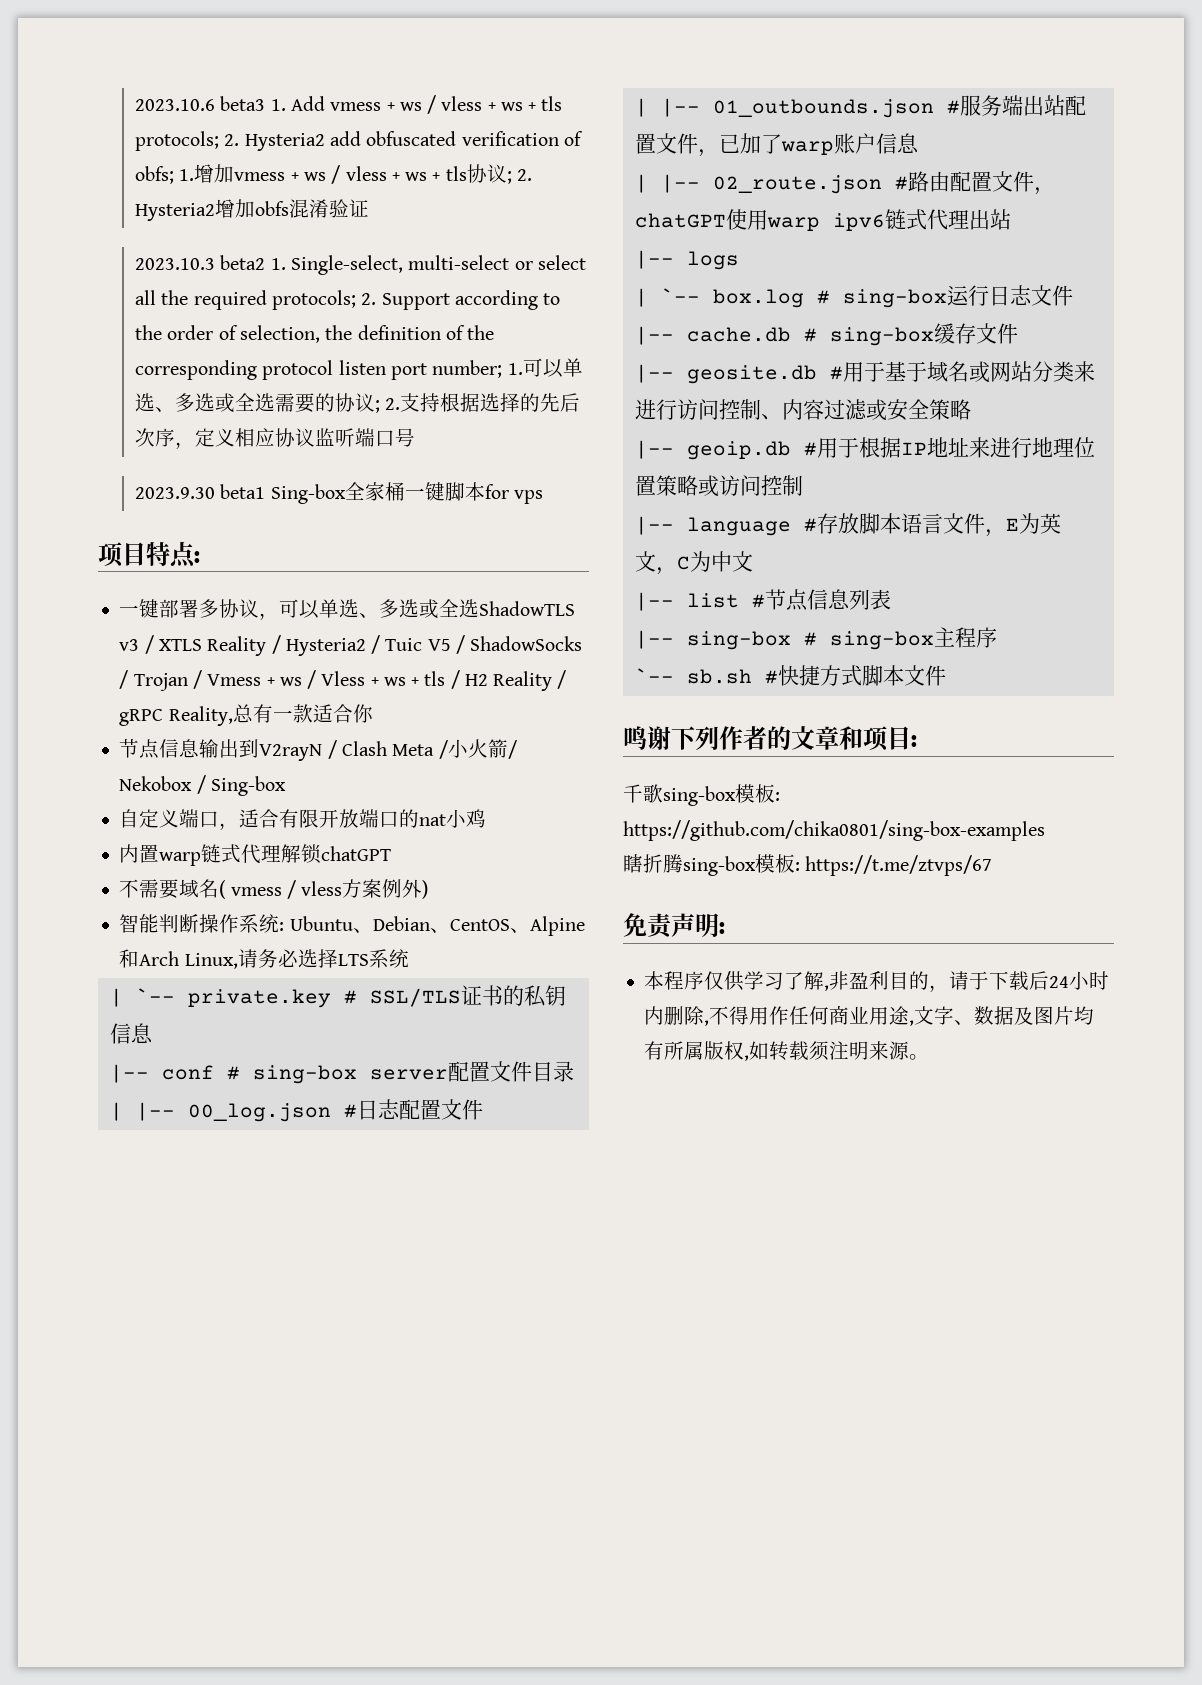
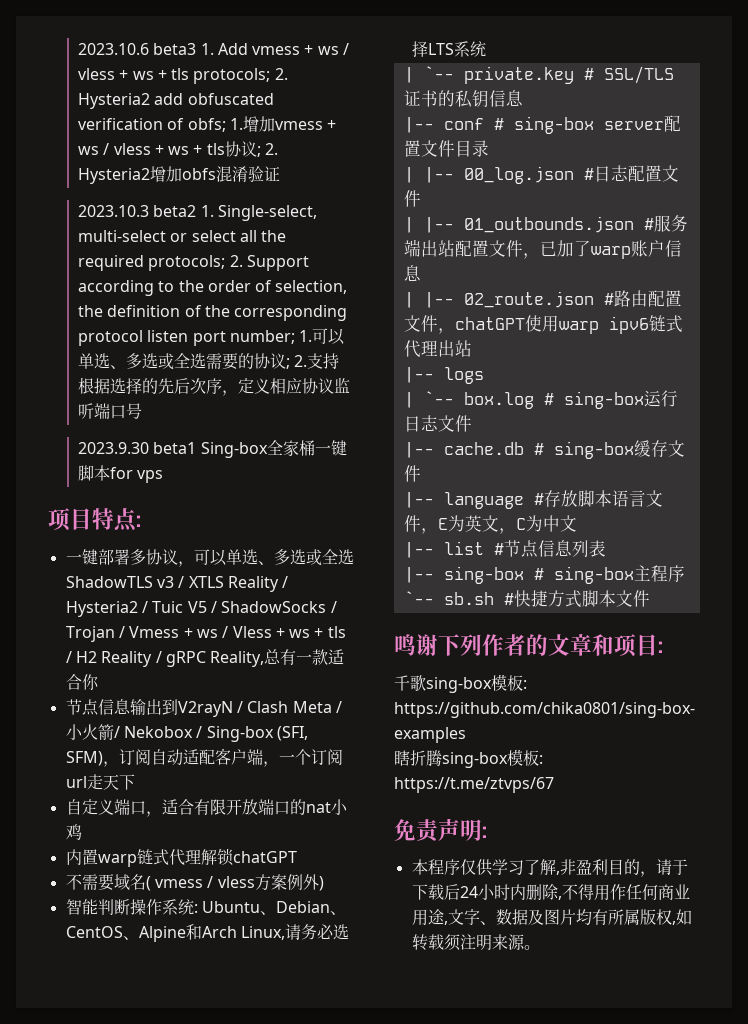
(286, 786) none -> [276,726,308,741] [65,748,343,767] [65,774,135,790] (SFI, SFM)，订阅自动适配客户端，一个订阅url走天下
[634,361,1095,384] [634,399,971,421] [634,437,1095,460] [634,475,803,497] // |-- geosite.db #用于基于域名或网站分类来进行访问控制、内容过滤或安全策略 // |-- geoip.db #用于根据IP地址来进行地理位置策略或访问控制 -> (421, 473) none

